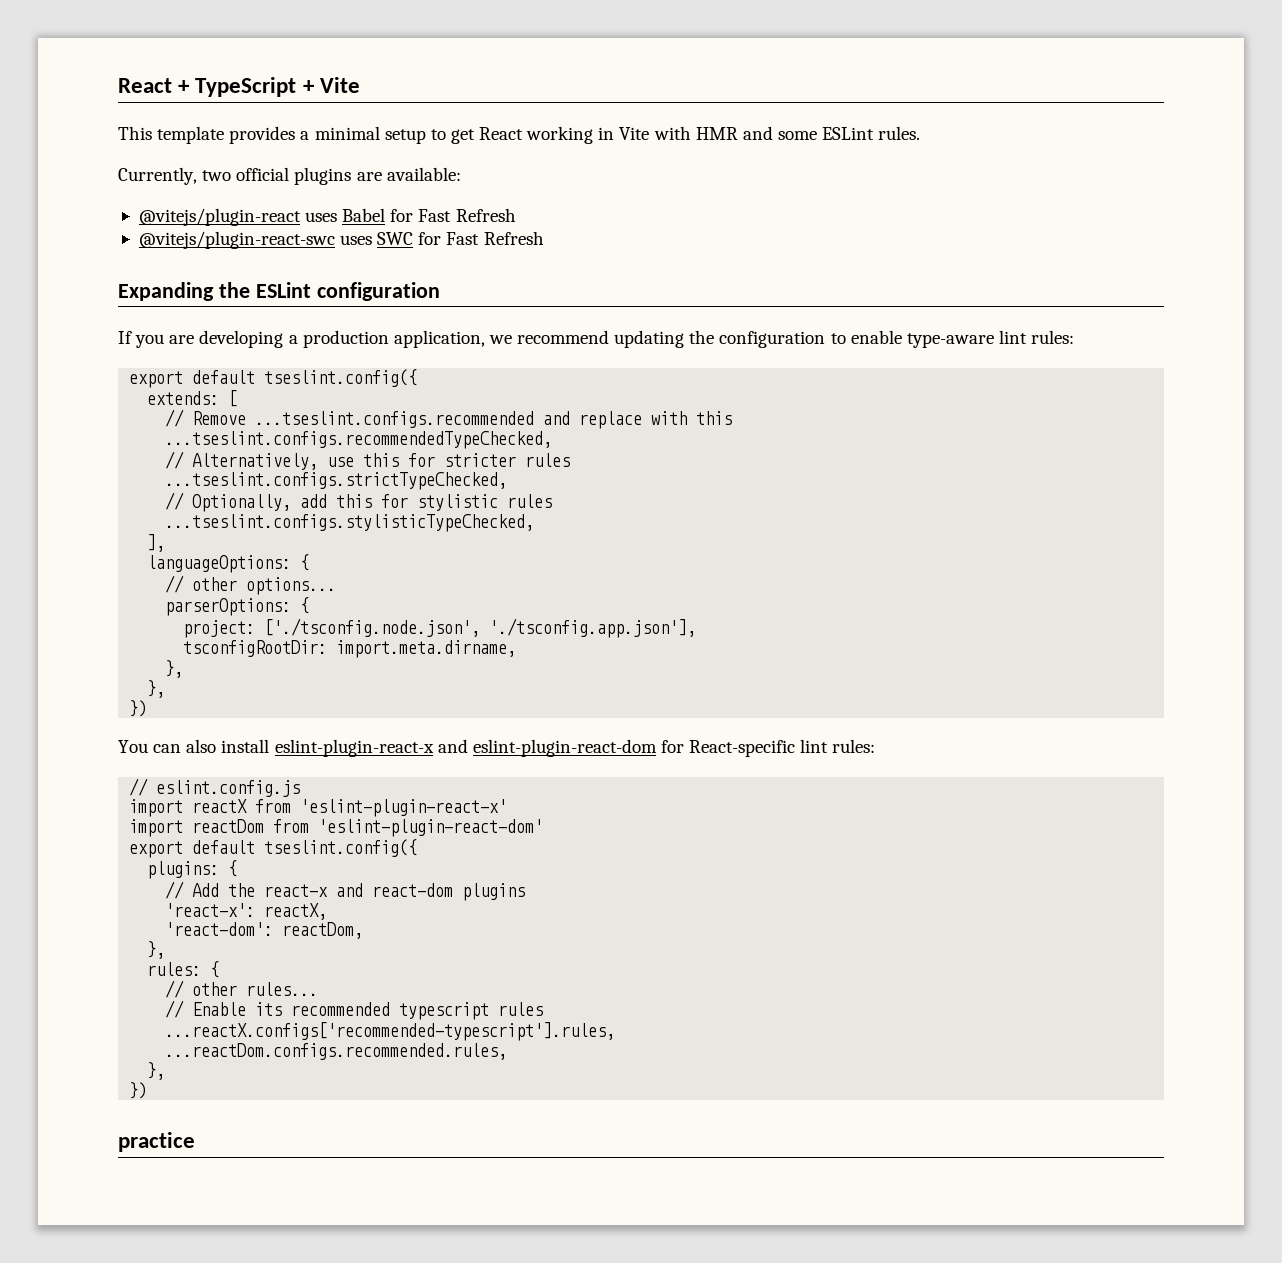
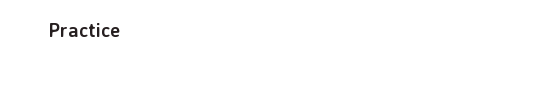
[118,77,360,97] [118,126,921,144] [118,167,461,185] [138,208,516,226] [138,231,544,249] [118,282,440,301] [118,330,1075,348] [129,369,418,388] [147,390,238,407] [165,409,733,429] [165,431,553,449] [165,451,571,470] [165,472,508,490] [165,492,553,512] [165,514,535,532] [147,534,166,552] [147,554,310,573] [165,575,337,595] [165,597,310,616] [183,618,697,638] [183,640,517,658] [165,660,184,678] [147,680,166,698] [129,700,148,717] [118,739,876,757] [129,778,301,797] [129,799,508,817] [129,819,544,837] [129,839,418,858] [147,860,238,879] [165,881,526,901] [165,903,328,920] [165,922,364,939] [147,941,166,959] [147,961,220,978] [165,980,319,998] [165,1000,544,1020] [165,1022,616,1041] [165,1043,508,1060] [147,1062,166,1080] [129,1082,148,1099] [118,1132,195,1152] React + TypeScript + Vite // This template provides a minimal setup to get React working in Vite with HMR and some ESLint rules. // Currently, two official plugins are available: // @vitejs/plugin-react uses Babel for Fast Refresh // @vitejs/plugin-react-swc uses SWC for Fast Refresh // Expanding the ESLint configuration // If you are developing a production application, we recommend updating the configuration to enable type-aware lint rules: // export default tseslint.config({ // extends: [ // // Remove ...tseslint.configs.recommended and replace with this // ...tseslint.configs.recommendedTypeChecked, // // Alternatively, use this for stricter rules // ...tseslint.configs.strictTypeChecked, // // Optionally, add this for stylistic rules // ...tseslint.configs.stylisticTypeChecked, // ], // languageOptions: { // // other options... // parserOptions: { // project: ['./tsconfig.node.json', './tsconfig.app.json'], // tsconfigRootDir: import.meta.dirname, // }, // }, // }) // You can also install eslint-plugin-react-x and eslint-plugin-react-dom for React-specific lint rules: // // eslint.config.js // import reactX from 'eslint-plugin-react-x' // import reactDom from 'eslint-plugin-react-dom' // export default tseslint.config({ // plugins: { // // Add the react-x and react-dom plugins // 'react-x': reactX, // 'react-dom': reactDom, // }, // rules: { // // other rules... // // Enable its recommended typescript rules // ...reactX.configs['recommended-typescript'].rules, // ...reactDom.configs.recommended.rules, // }, // }) // practice -> [49,23,120,37] Practice

